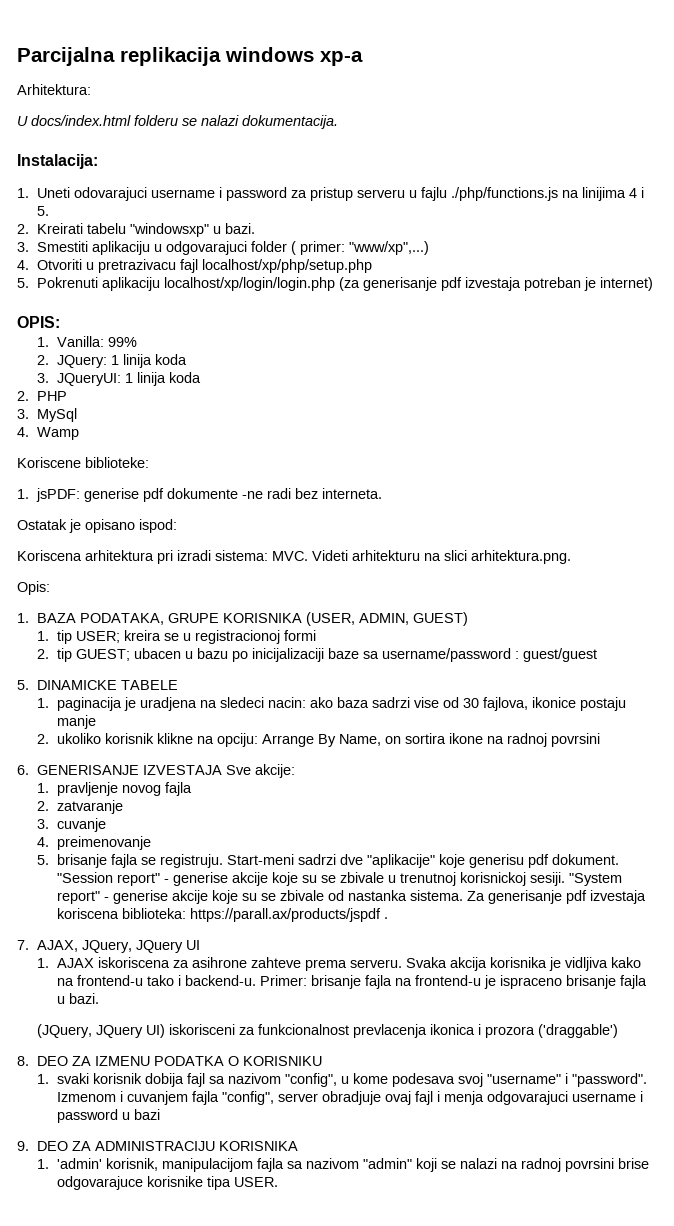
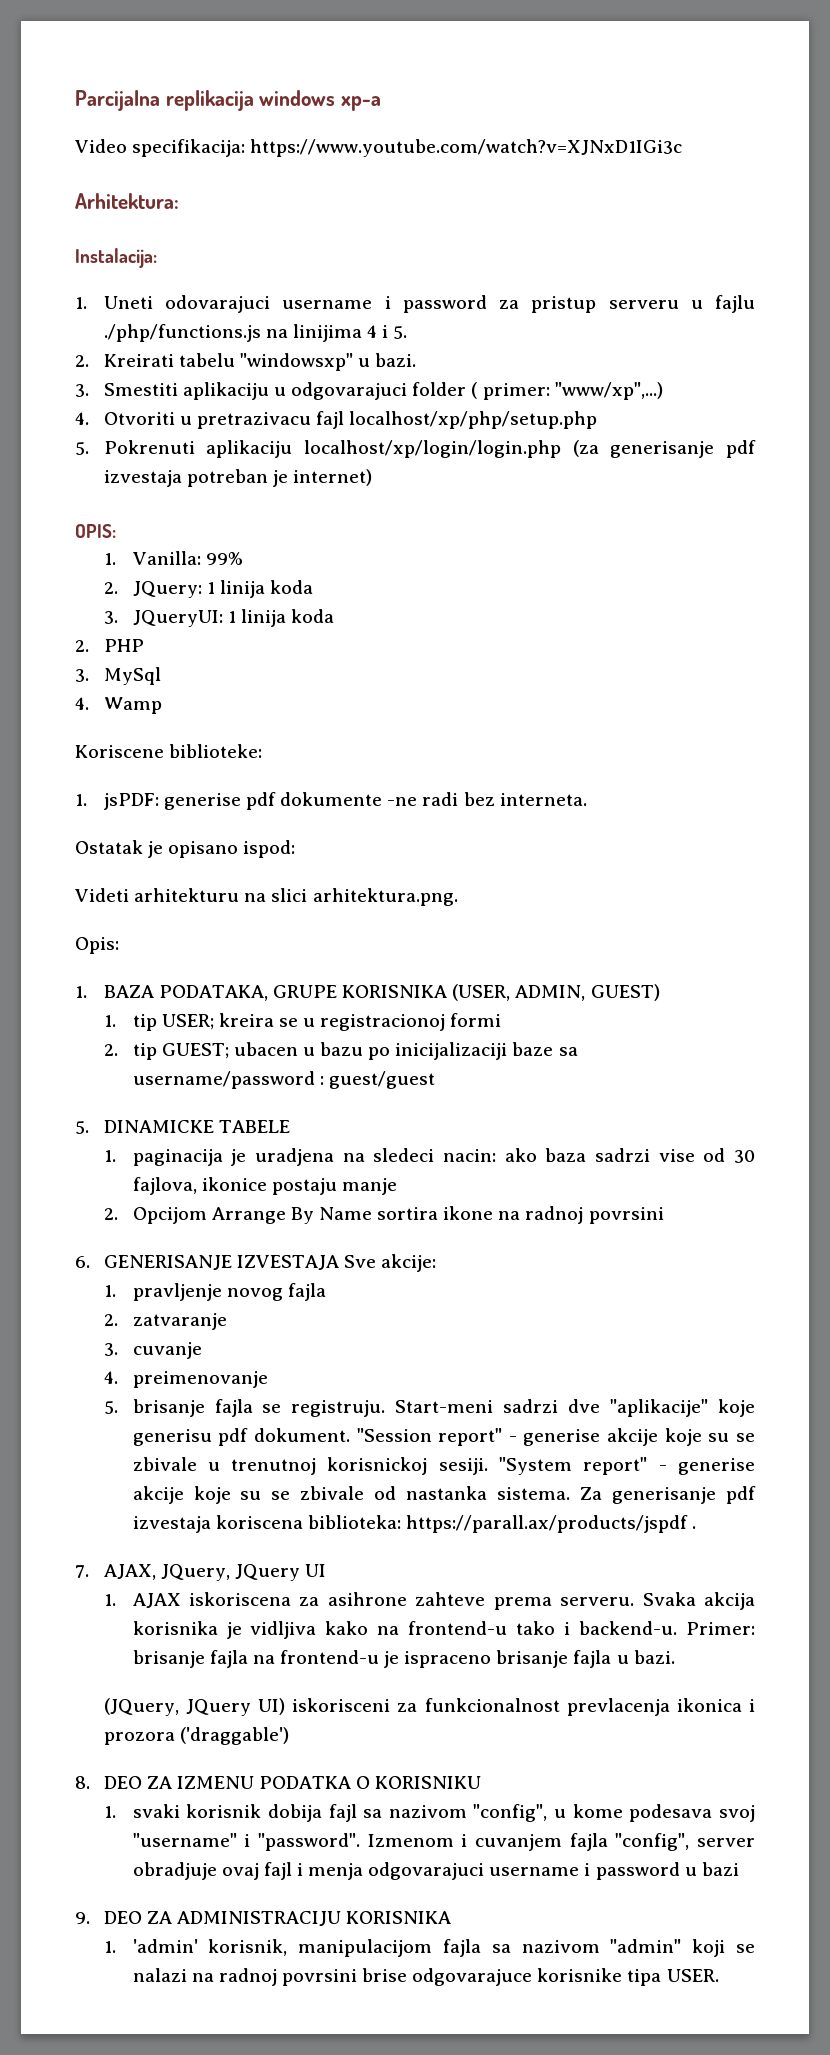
[17,84,91,95] [17,115,338,129] Arhitektura: // U docs/index.html folderu se nalazi dokumentacija. -> [75,139,683,157] [75,193,179,209] Video specifikacija: https://www.youtube.com/watch?v=XJNxD1IGi3c // Arhitektura:
[17,550,308,564] Koriscena arhitektura pri izradi sistema: MVC. -> (296, 849) none
[56,733,401,747] ukoliko korisnik klikne na opciju: Arrange By Name, on -> [132,1207,372,1224] Opcijom Arrange By Name

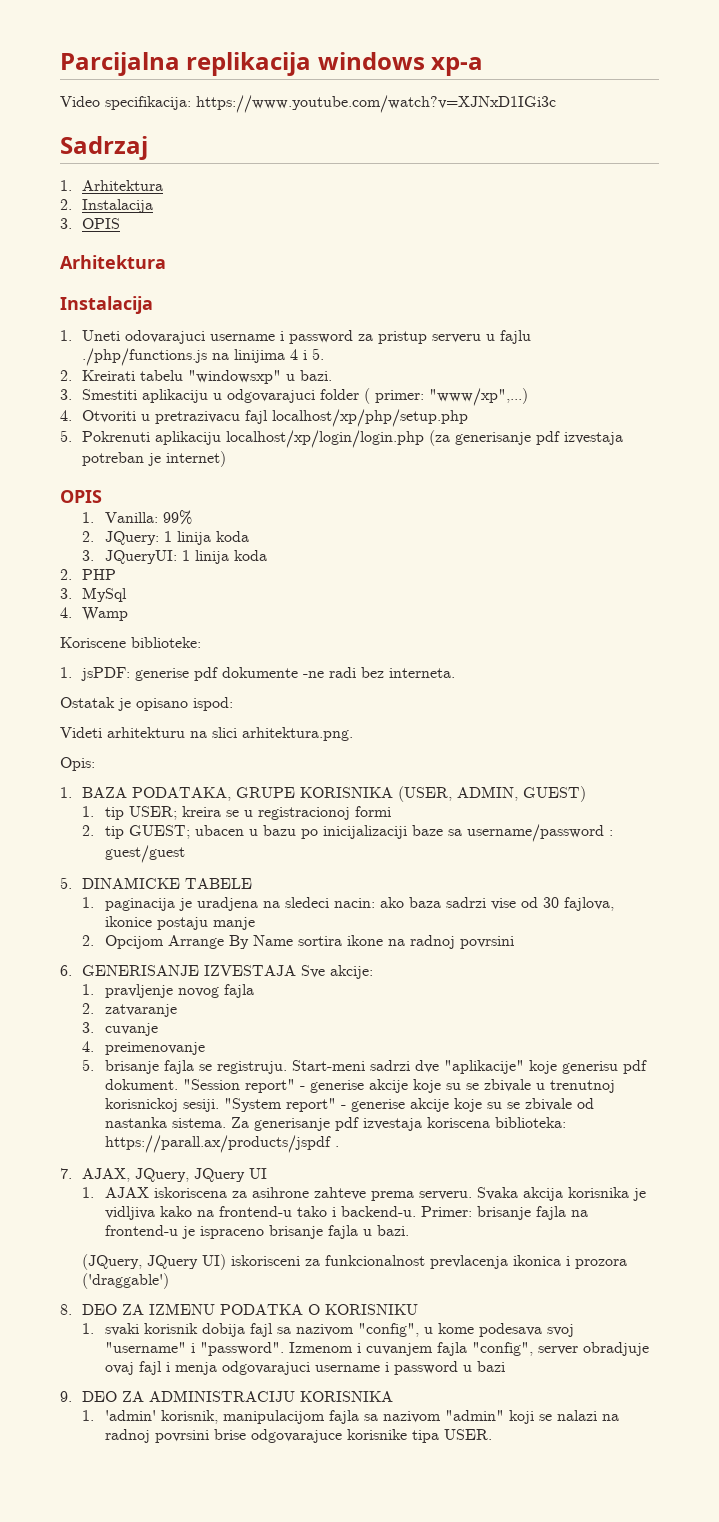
[75,193,179,209] [75,248,157,268] Arhitektura: // Instalacija: -> [60,136,148,160] [60,180,164,191] [60,199,154,213] [60,218,121,229] [60,255,166,269] [60,296,153,314] Sadrzaj // 1. Arhitektura // 2. Instalacija // 3. OPIS // Arhitektura // Instalacija
[75,524,116,538] OPIS: -> [60,490,102,503] OPIS

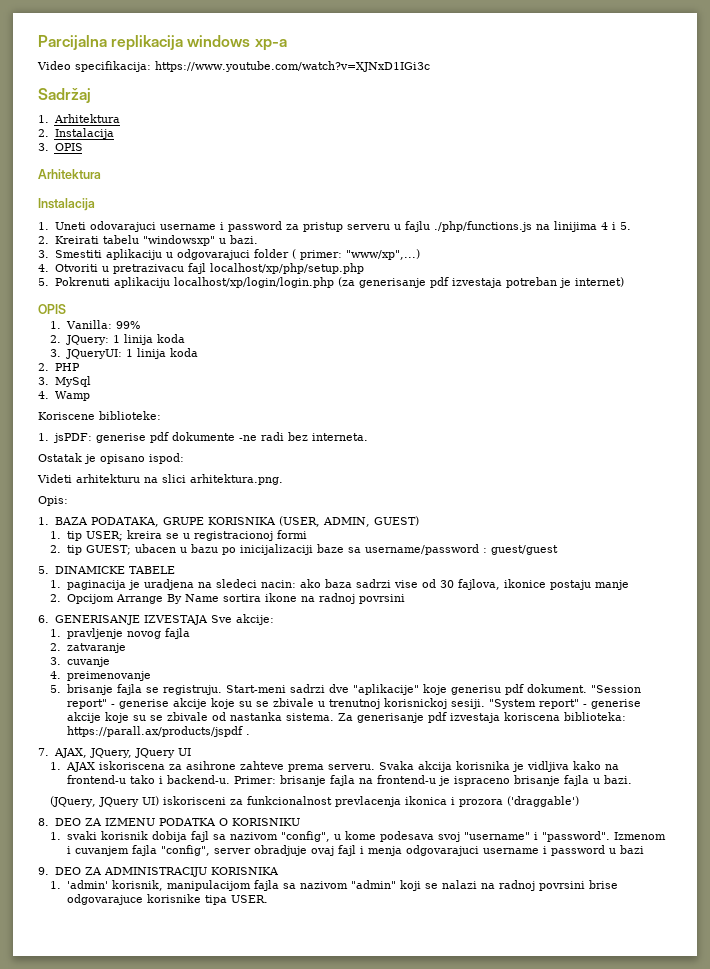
[60,136,148,160] Sadrzaj -> [38,88,91,103] Sadržaj

